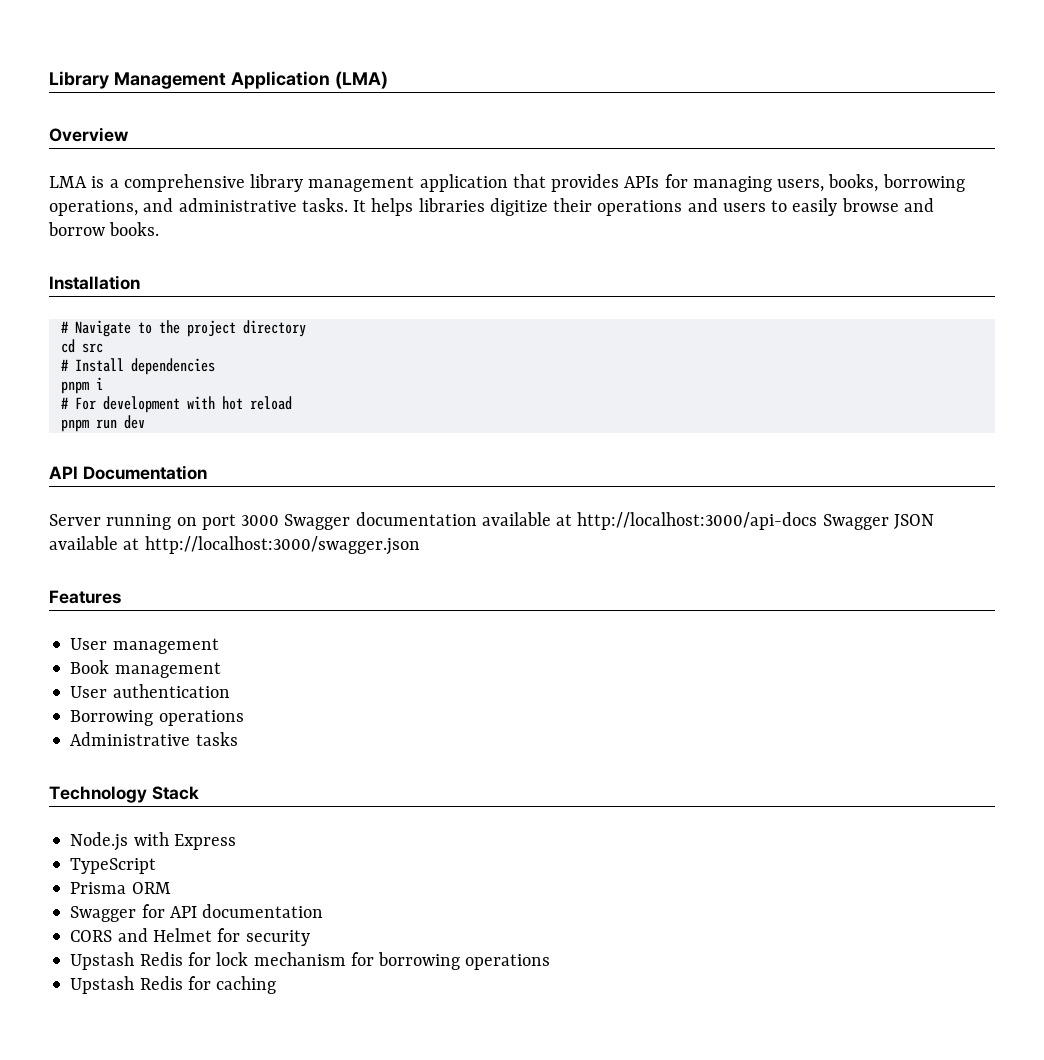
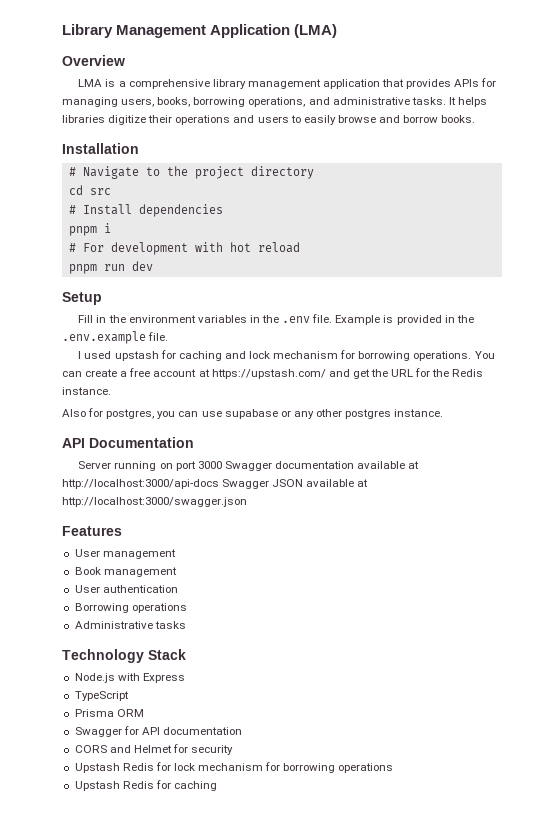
(145, 422) none -> [62,292,102,305] [78,314,474,325] [62,331,169,344] [78,350,495,361] [62,368,484,379] [62,387,111,395] [62,408,444,419] // Setup // Fill in the environment variables in the .env file. Example is provided in the .env.example file. // I used upstash for caching and lock mechanism for borrowing operations. You can create a free account at https://upstash.com/ and get the URL for the Redis instance. // Also for postgres, you can use supabase or any other postgres instance.

